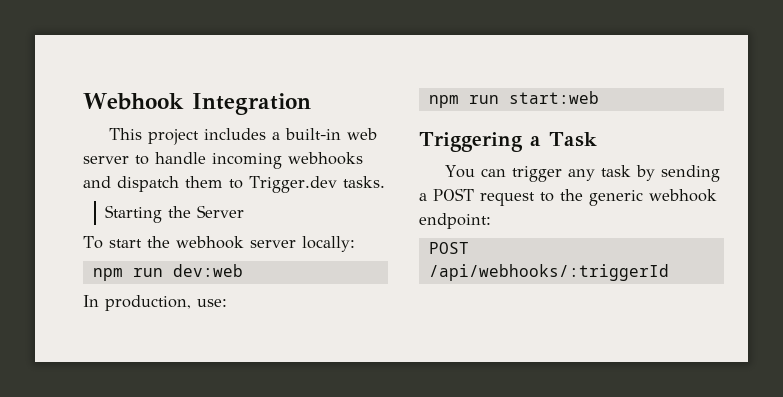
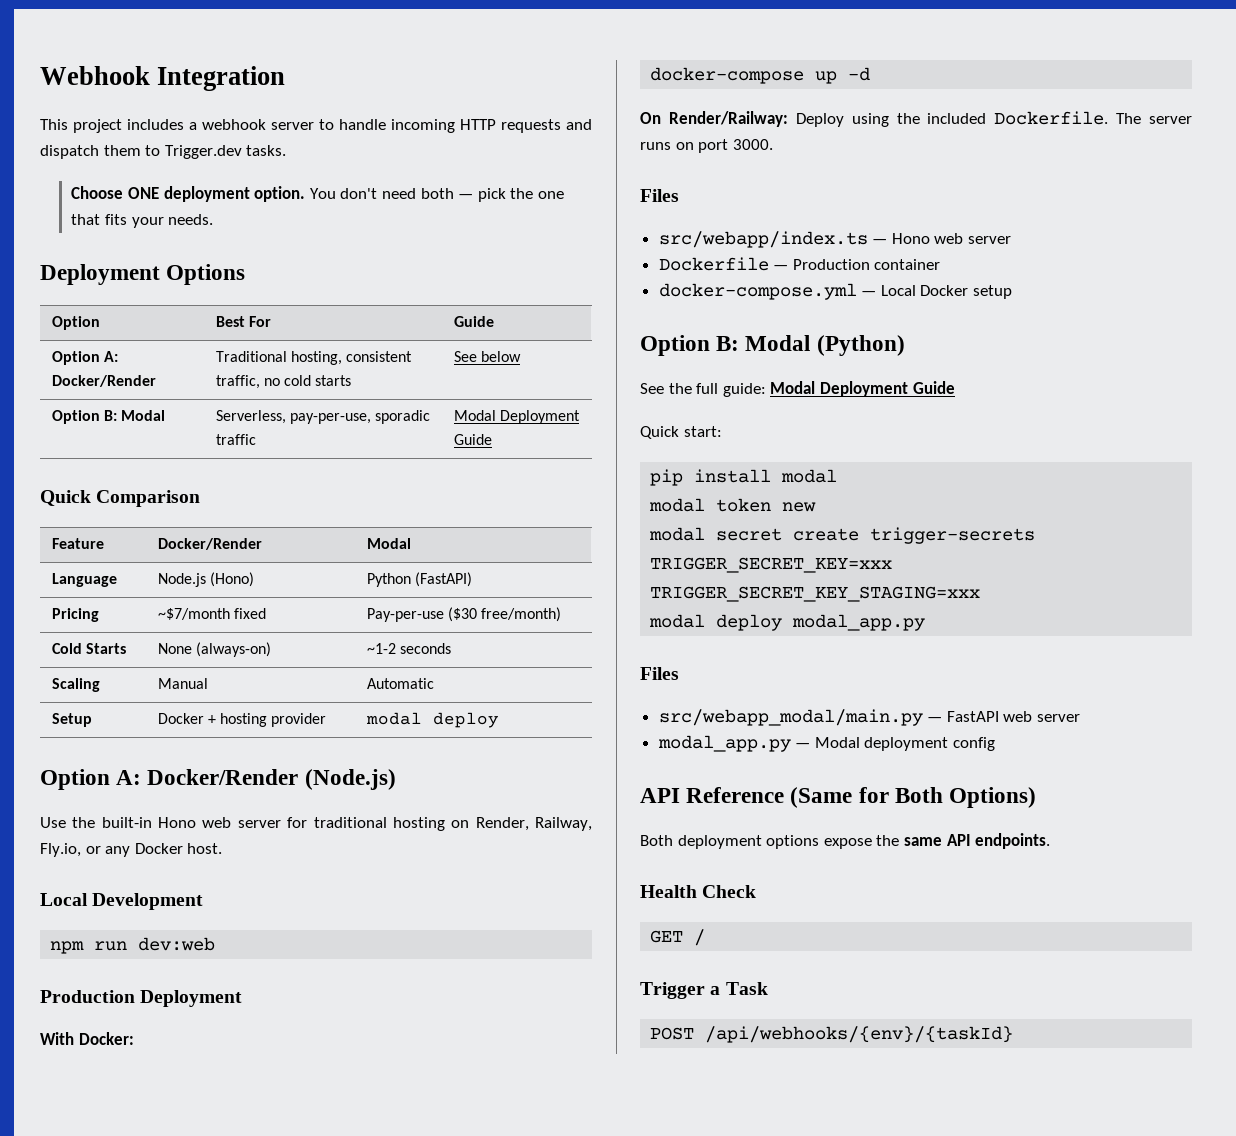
[285,128,378,140] built-in web -> [202,119,266,130] webhook
[288,152,363,165] webhooks -> [460,119,561,133] HTTP requests
[105,205,245,223] [83,236,355,252] [92,264,243,281] [83,295,227,311] [428,91,599,108] [419,132,597,152] [445,165,721,182] [419,188,717,206] [419,213,491,229] [428,242,469,254] [428,264,669,281] Starting the Server // To start the webhook server locally: // npm run dev:web // In production, use: // npm run start:web // Triggering a Task // You can trigger any task by sending a POST request to the generic webhook endpoint: // POST /api/webhooks/:triggerId -> [71,186,564,202] [71,214,214,228] [40,264,246,285] [51,316,100,330] [215,316,271,327] [453,316,494,327] [51,351,118,365] [51,375,156,387] [215,351,413,365] [215,375,352,389] [453,351,521,362] [51,410,166,424] [215,410,431,424] [215,434,256,445] [453,410,580,424] [453,434,492,445] [40,490,201,507] [51,538,104,549] [157,538,262,550] [366,538,411,549] [51,573,117,587] [157,572,254,587] [366,572,472,587] [51,608,99,622] [157,608,266,620] [366,607,562,622] [51,643,126,654] [157,642,271,657] [366,643,451,654] [51,678,100,692] [157,678,208,689] [366,678,434,689] [51,713,92,727] [157,713,327,727] [365,712,499,728] [40,769,396,790] [40,817,592,831] [40,843,223,857] [40,893,204,910] [50,937,216,954] [40,990,243,1007] [40,1032,134,1045] [650,67,871,84] [640,111,1192,127] [640,139,773,153] [640,189,679,202] [658,231,1012,248] [658,257,941,271] [658,283,1013,300] [640,335,905,356] [640,381,955,397] [640,426,722,439] [650,469,838,486] [649,498,817,512] [649,527,1036,544] [650,557,893,573] [650,586,981,602] [649,614,926,631] [640,667,679,680] [658,709,1081,726] [657,735,996,752] [640,787,1037,808] [640,833,1051,849] [640,885,757,898] [650,929,706,946] [640,982,768,999] [650,1026,1014,1043] Choose ONE deployment option. You don't need both — pick the one that fits your needs. // Deployment Options // Option | Best For | Guide // Option A: Docker/Render | Traditional hosting, consistent traffic, no cold starts | See below // Option B: Modal | Serverless, pay-per-use, sporadic traffic | Modal Deployment Guide // Quick Comparison // Feature | Docker/Render | Modal // Language | Node.js (Hono) | Python (FastAPI) // Pricing | ~$7/month fixed | Pay-per-use ($30 free/month) // Cold Starts | None (always-on) | ~1-2 seconds // Scaling | Manual | Automatic // Setup | Docker + hosting provider | modal deploy // Option A: Docker/Render (Node.js) // Use the built-in Hono web server for traditional hosting on Render, Railway, Fly.io, or any Docker host. // Local Development // npm run dev:web // Production Deployment // With Docker: // docker-compose up -d // On Render/Railway: Deploy using the included Dockerfile. The server runs on port 3000. // Files // src/webapp/index.ts — Hono web server // Dockerfile — Production container // docker-compose.yml — Local Docker setup // Option B: Modal (Python) // See the full guide: Modal Deployment Guide // Quick start: // pip install modal // modal token new // modal secret create trigger-secrets TRIGGER_SECRET_KEY=xxx TRIGGER_SECRET_KEY_STAGING=xxx // modal deploy modal_app.py // Files // src/webapp_modal/main.py — FastAPI web server // modal_app.py — Modal deployment config // API Reference (Same for Both Options) // Both deployment options expose the same API endpoints. // Health Check // GET / // Trigger a Task // POST /api/webhooks/{env}/{taskId}

